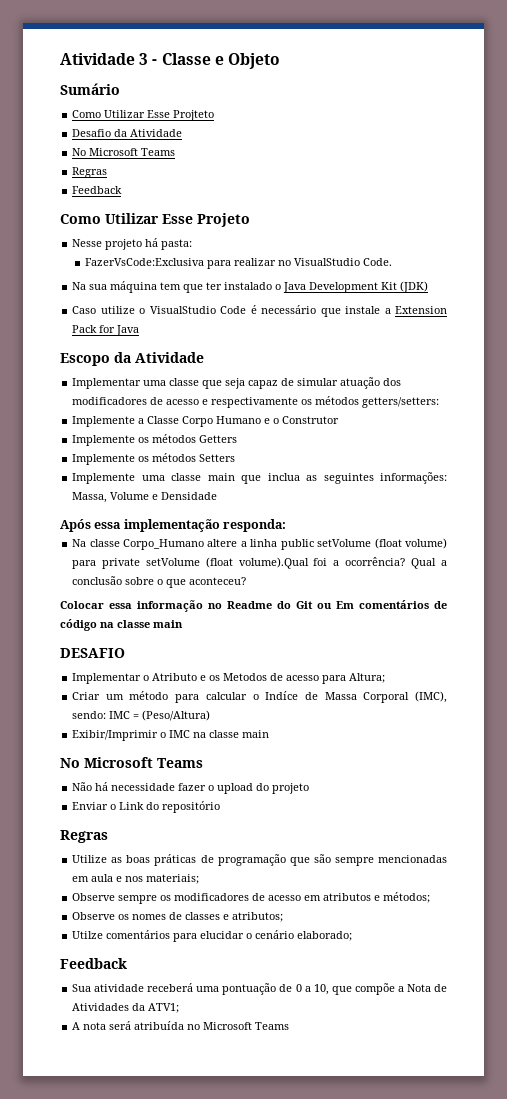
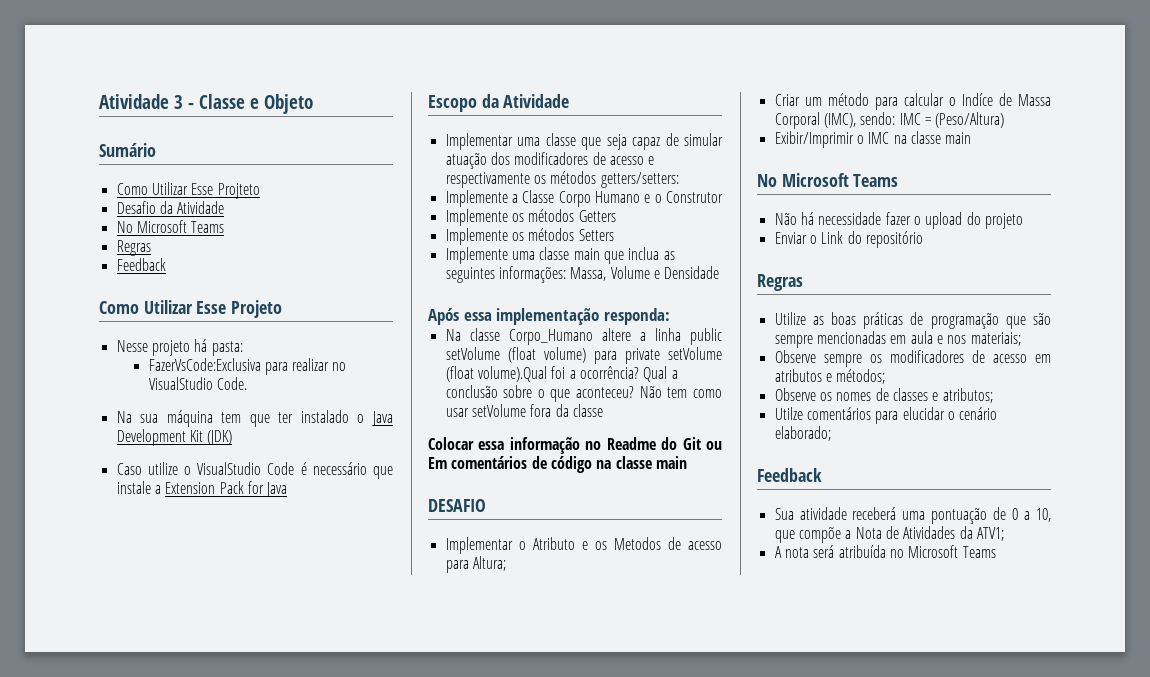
(247, 581) none -> [639,385,722,398] [445,404,603,417] Não tem como usar setVolume fora da classe

